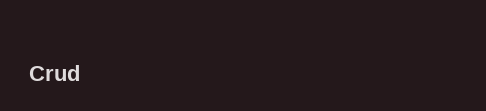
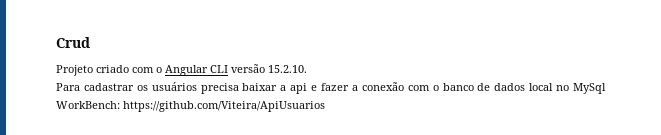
(80, 73) none -> [56,64,307,76] [56,82,606,94] [56,101,325,112] // Projeto criado com o Angular CLI versão 15.2.10. // Para cadastrar os usuários precisa baixar a api e fazer a conexão com o banco de dados local no MySql WorkBench: https://github.com/Viteira/ApiUsuarios

